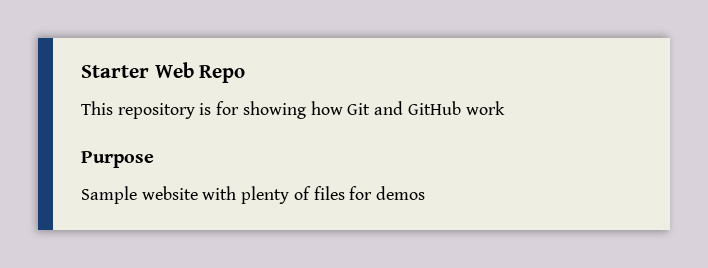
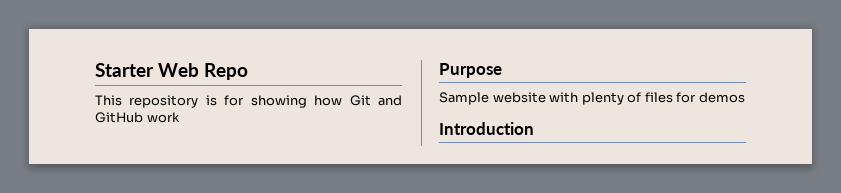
(426, 193) none -> [439,122,534,135] // Introduction

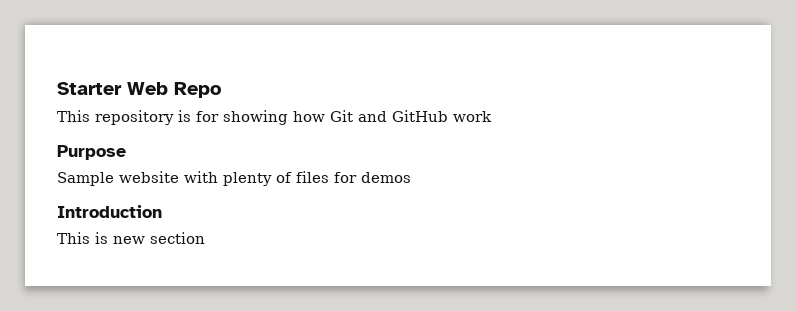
(534, 128) none -> [57,232,205,244] // This is new section

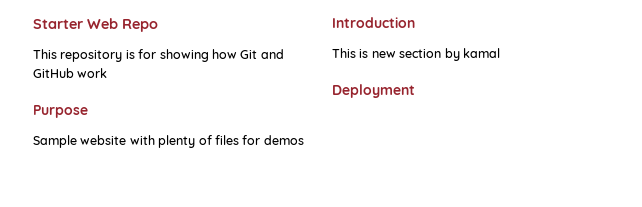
(205, 238) none -> [444,48,500,61] [332,84,415,98] by kamal // Deployment

